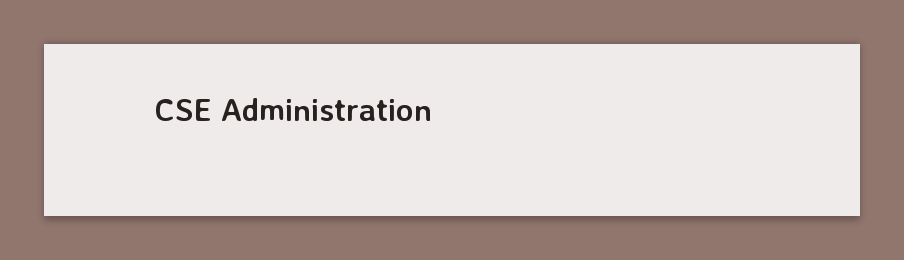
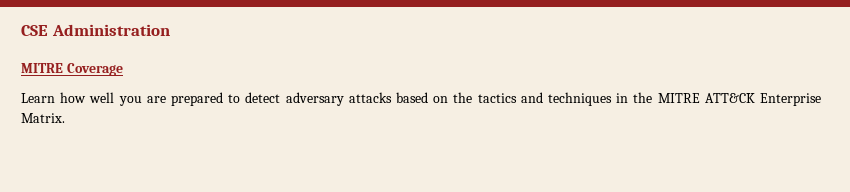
(432, 109) none -> [21,63,123,76] [21,92,822,106] [21,113,65,123] // MITRE Coverage // Learn how well you are prepared to detect adversary attacks based on the tactics and techniques in the MITRE ATT&CK Enterprise Matrix.

